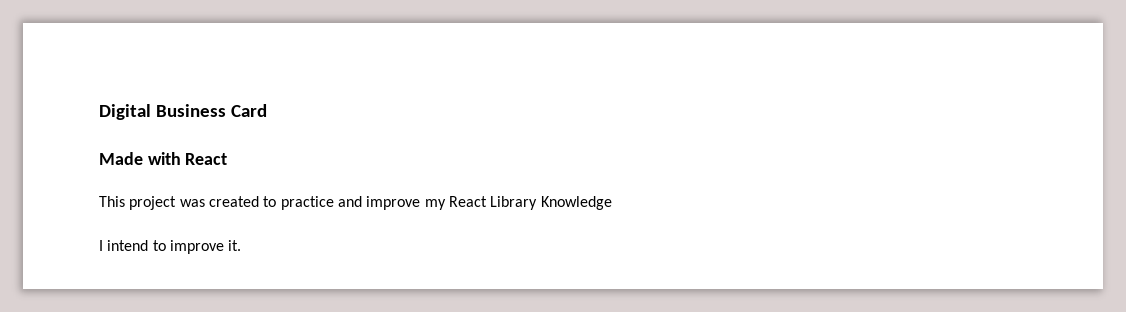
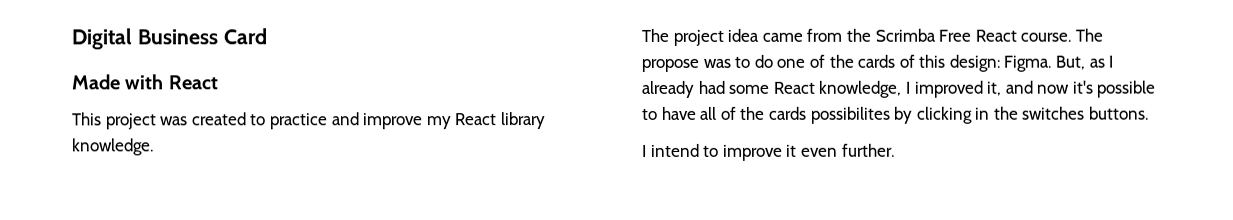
[490,196,612,210] Library Knowledge -> [500,112,546,130] [72,138,154,156] [641,28,1103,46] [641,54,1114,72] [641,80,1156,98] [641,106,1150,124] library knowledge. // The project idea came from the Scrimba Free React course. The propose was to do one of the cards of this design: Figma. But, as I already had some React knowledge, I improved it, and now it's possible to have all of the cards possibilites by clicking in the switches buttons.
[228,240,242,251] it. -> [786,143,895,157] it even further.

